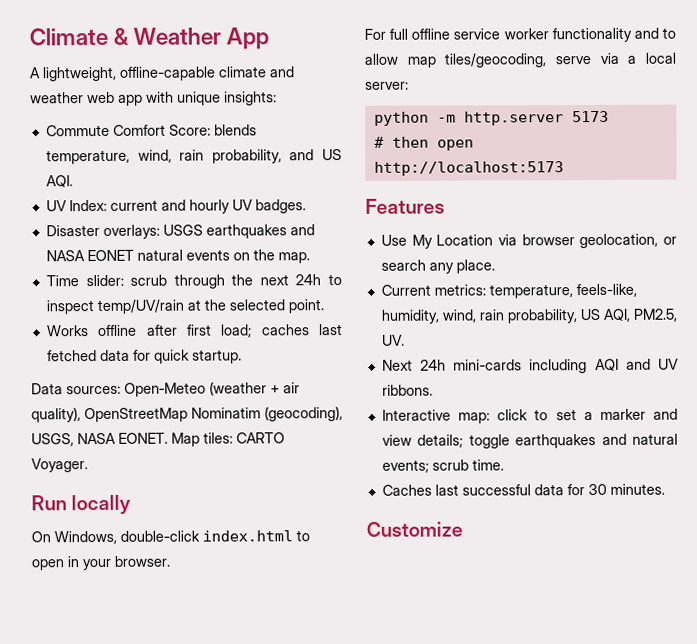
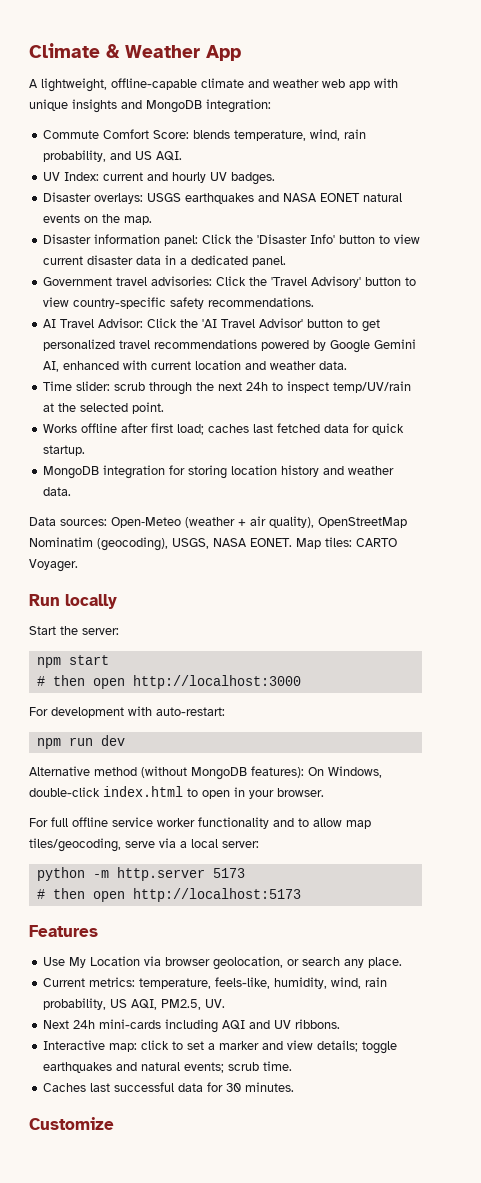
[224,91,277,106] insights: -> [72,99,271,113] insights and MongoDB integration:
(310, 258) none -> [43,234,421,246] [43,255,287,267] [43,276,417,288] [43,297,315,309] [43,318,381,332] [43,339,417,353] [43,360,348,372] // Disaster information panel: Click the 'Disaster Info' button to view current disaster data in a dedicated panel. // Government travel advisories: Click the 'Travel Advisory' button to view country-specific safety recommendations. // AI Travel Advisor: Click the 'AI Travel Advisor' button to get personalized travel recommendations powered by Google Gemini AI, enhanced with current location and weather data.
(242, 356) none -> [43,465,395,479] [43,487,72,496] // MongoDB integration for storing location history and weather data.
(132, 504) none -> [29,626,119,635] [36,655,109,668] [36,675,301,689] [29,706,225,718] [36,735,125,749] [29,766,304,780] Start the server: // npm start // # then open http://localhost:3000 // For development with auto-restart: // npm run dev // Alternative method (without MongoDB features):

